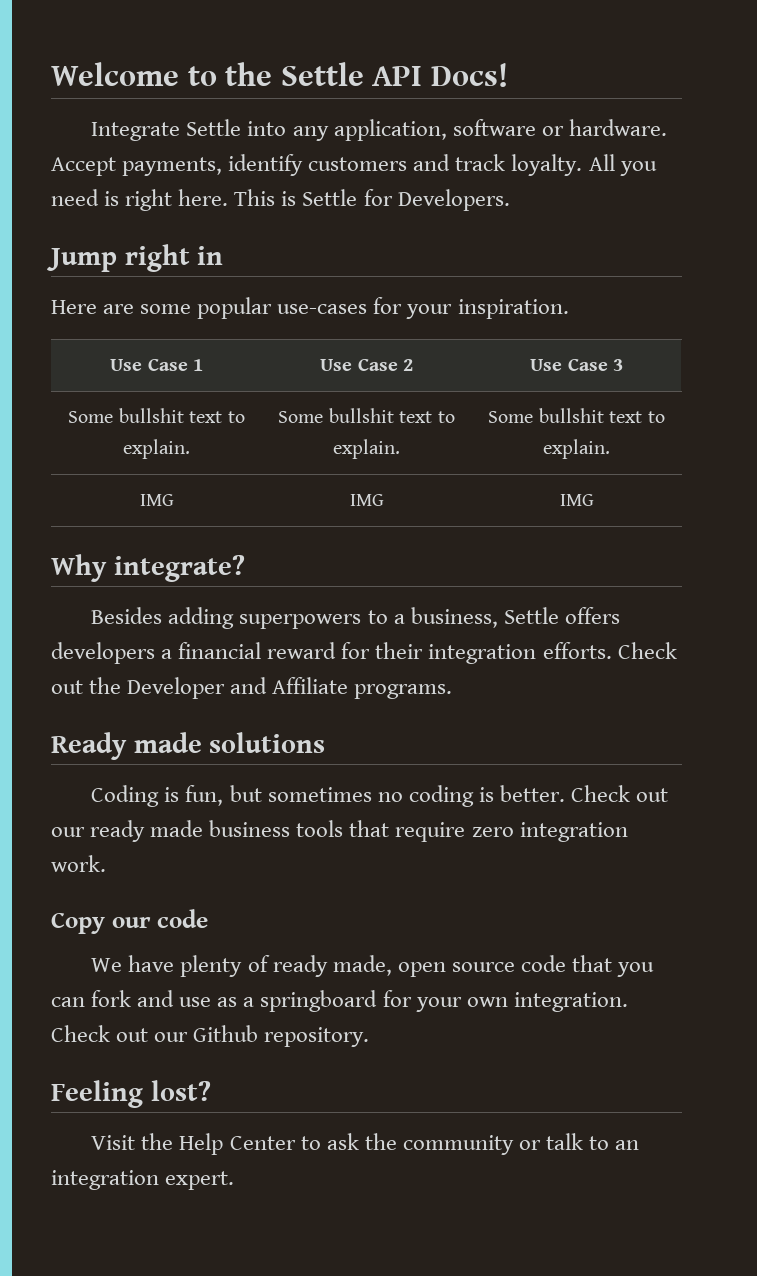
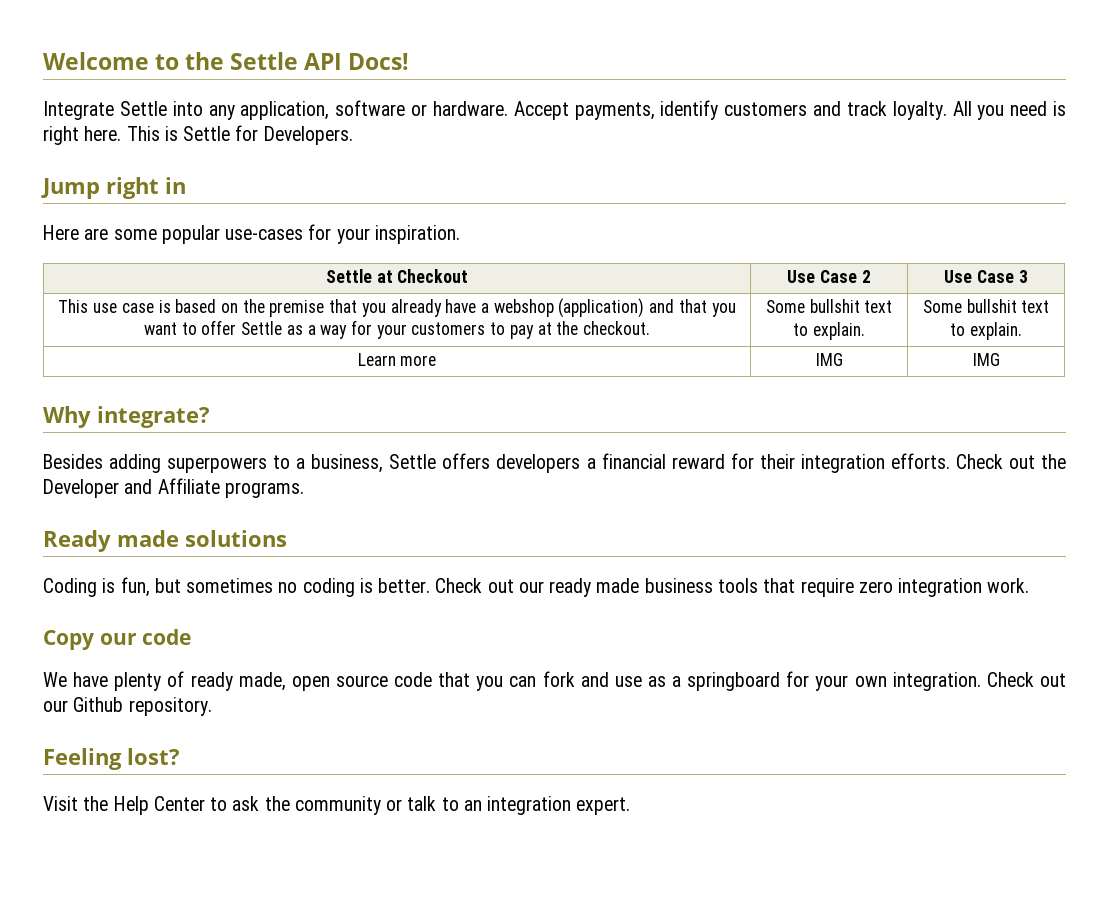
[110,358,203,371] Use Case 1 -> [325,269,469,283] Settle at Checkout
[68,408,245,423] [123,439,190,459] Some bullshit text to explain. -> [58,298,736,318] [143,320,651,339] This use case is based on the premise that you already have a webshop (application) and that you want to offer Settle as a way for your customers to pay at the checkout.
[139,494,174,506] IMG -> [357,353,437,366] Learn more

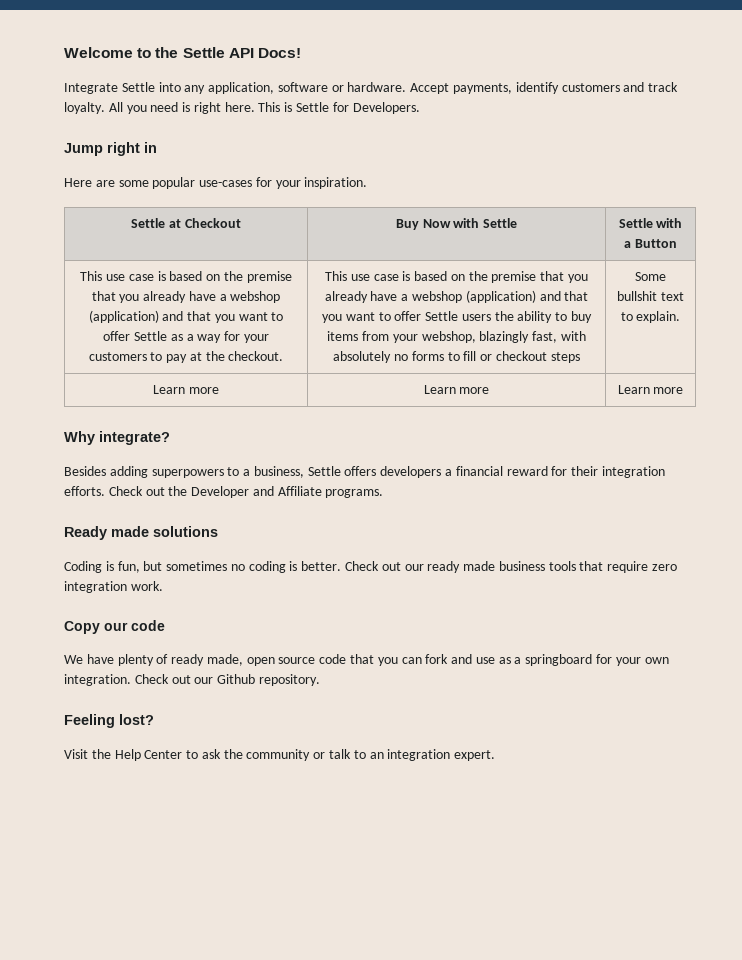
[787,270,871,283] [944,270,1028,283] Use Case 2 | Use Case 3 -> [395,218,518,230] [618,218,683,228] [624,239,677,248] Buy Now with Settle | Settle with a Button
[765,299,893,313] [793,322,865,340] Some bullshit text to explain. -> [324,271,589,283] [324,290,589,303] [321,311,593,323] [327,331,586,343] [333,351,580,363] This use case is based on the premise that you already have a webshop (application) and that you want to offer Settle users the ability to buy items from your webshop, blazingly fast, with absolutely no forms to fill or checkout steps
[815,353,843,366] [972,353,1000,366] IMG | IMG -> [423,385,490,394] [617,385,684,394] Learn more | Learn more

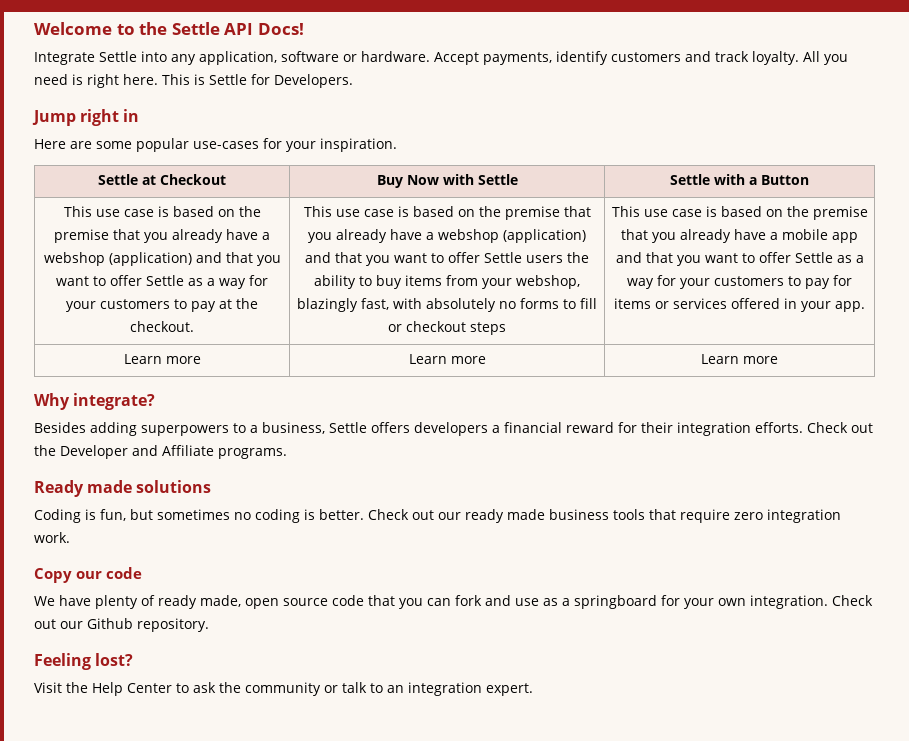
[635,272,666,281] [617,291,684,301] [620,311,681,323] Some bullshit text to explain. -> [611,206,868,220] [621,229,858,243] [615,252,864,266] [627,275,852,289] [614,298,865,312] This use case is based on the premise that you already have a mobile app and that you want to offer Settle as a way for your customers to pay for items or services offered in your app.

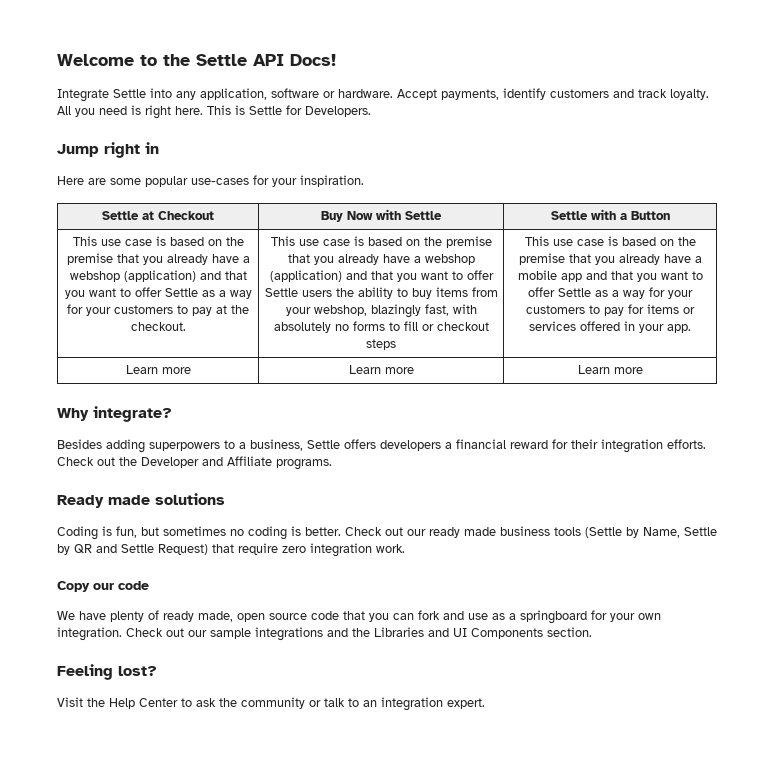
(645, 514) none -> [585,527,717,538] [57,544,208,555] (Settle by Name, Settle by QR and Settle Request)
[87,618,209,632] Github repository. -> [210,627,592,641] sample integrations and the Libraries and UI Components section.

